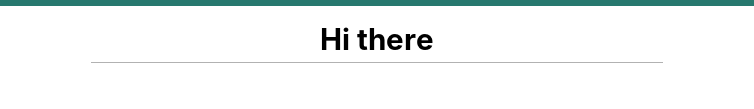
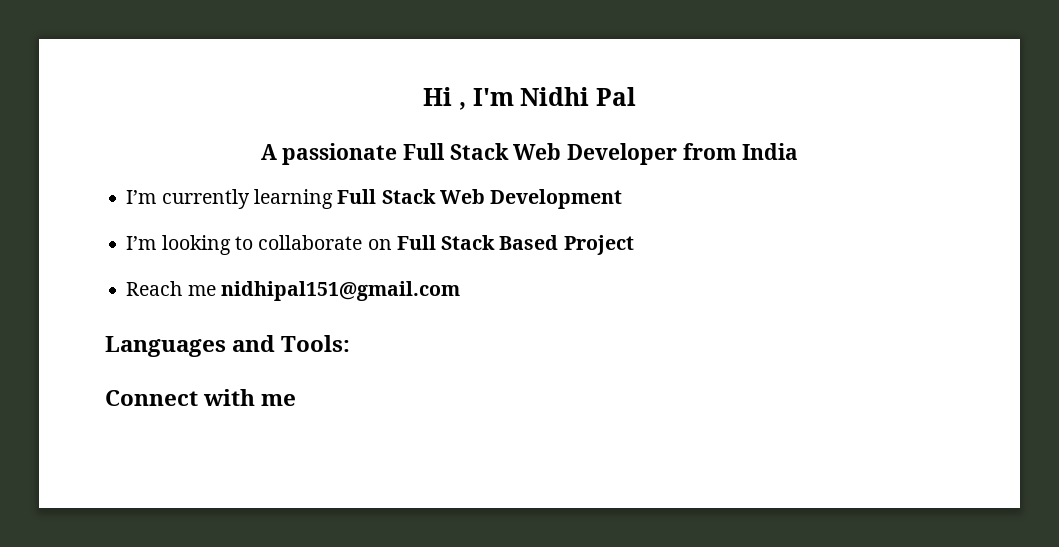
[357,28,435,50] there -> [458,87,636,110] [260,143,799,165] [126,189,623,209] [126,235,634,255] [126,281,460,301] [105,335,351,357] [105,389,297,406] , I'm Nidhi Pal // A passionate Full Stack Web Developer from India // I’m currently learning Full Stack Web Development // I’m looking to collaborate on Full Stack Based Project // Reach me nidhipal151@gmail.com // Languages and Tools: // Connect with me

